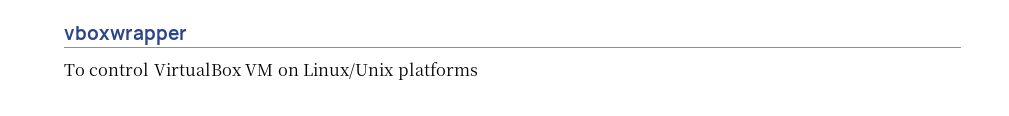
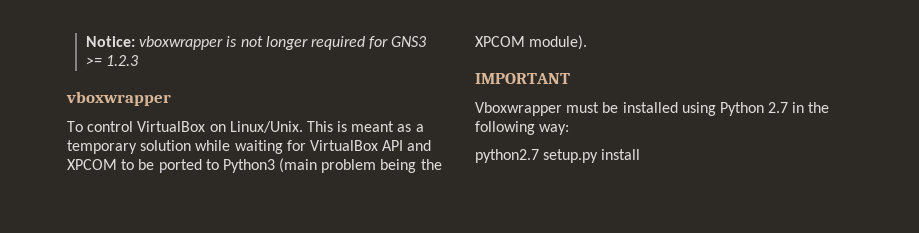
[64,26,187,45] [64,62,478,80] vboxwrapper // To control VirtualBox VM on Linux/Unix platforms -> [85,36,427,50] [85,55,139,66] [66,91,171,106] [67,121,424,133] [67,140,432,154] [67,158,442,173] [475,35,588,50] [475,73,570,84] [475,102,830,116] [475,121,570,135] [475,149,641,163] Notice: vboxwrapper is not longer required for GNS3 >= 1.2.3 // vboxwrapper // To control VirtualBox on Linux/Unix. This is meant as a temporary solution while waiting for VirtualBox API and XPCOM to be ported to Python3 (main problem being the XPCOM module). // IMPORTANT // Vboxwrapper must be installed using Python 2.7 in the following way: // python2.7 setup.py install

